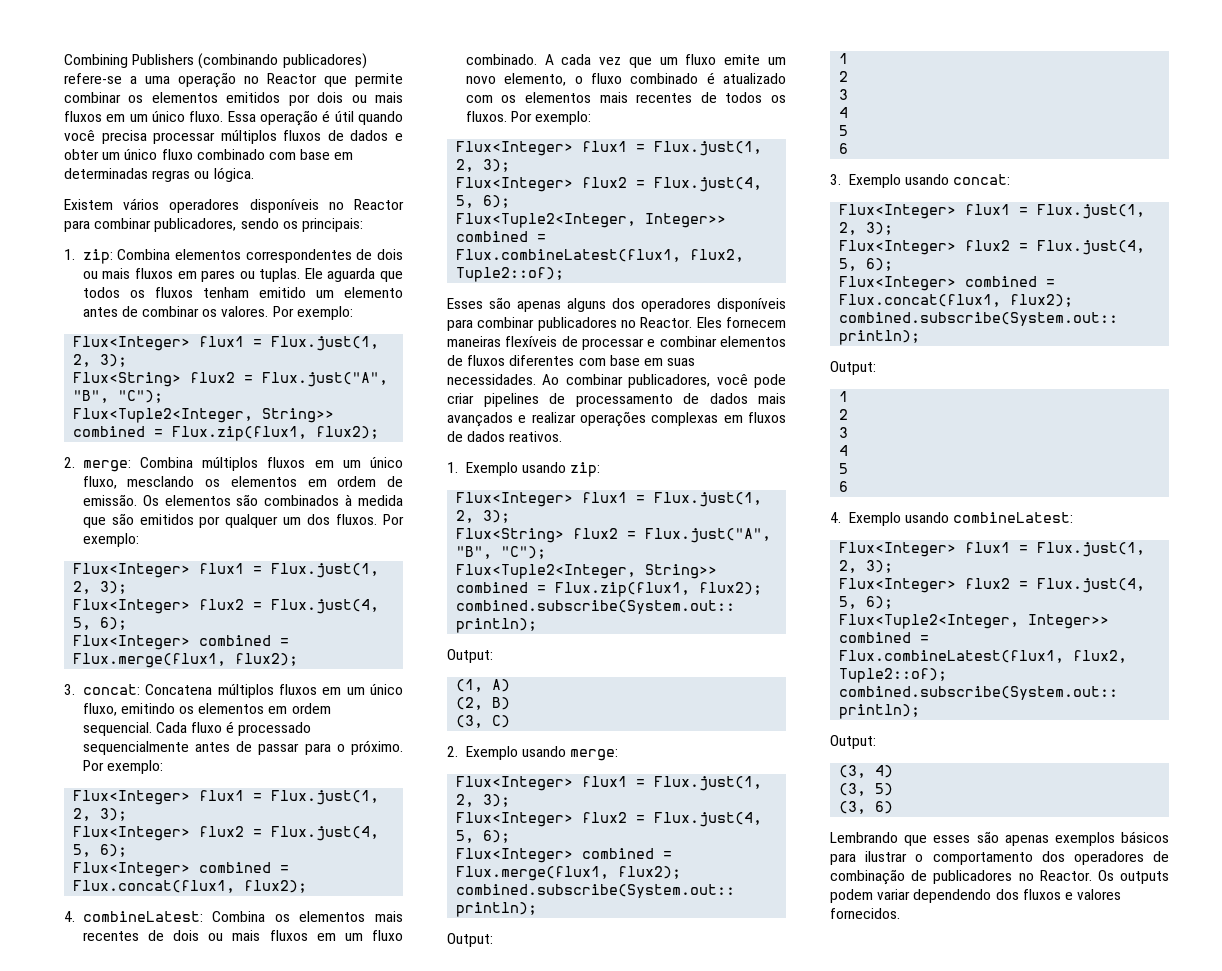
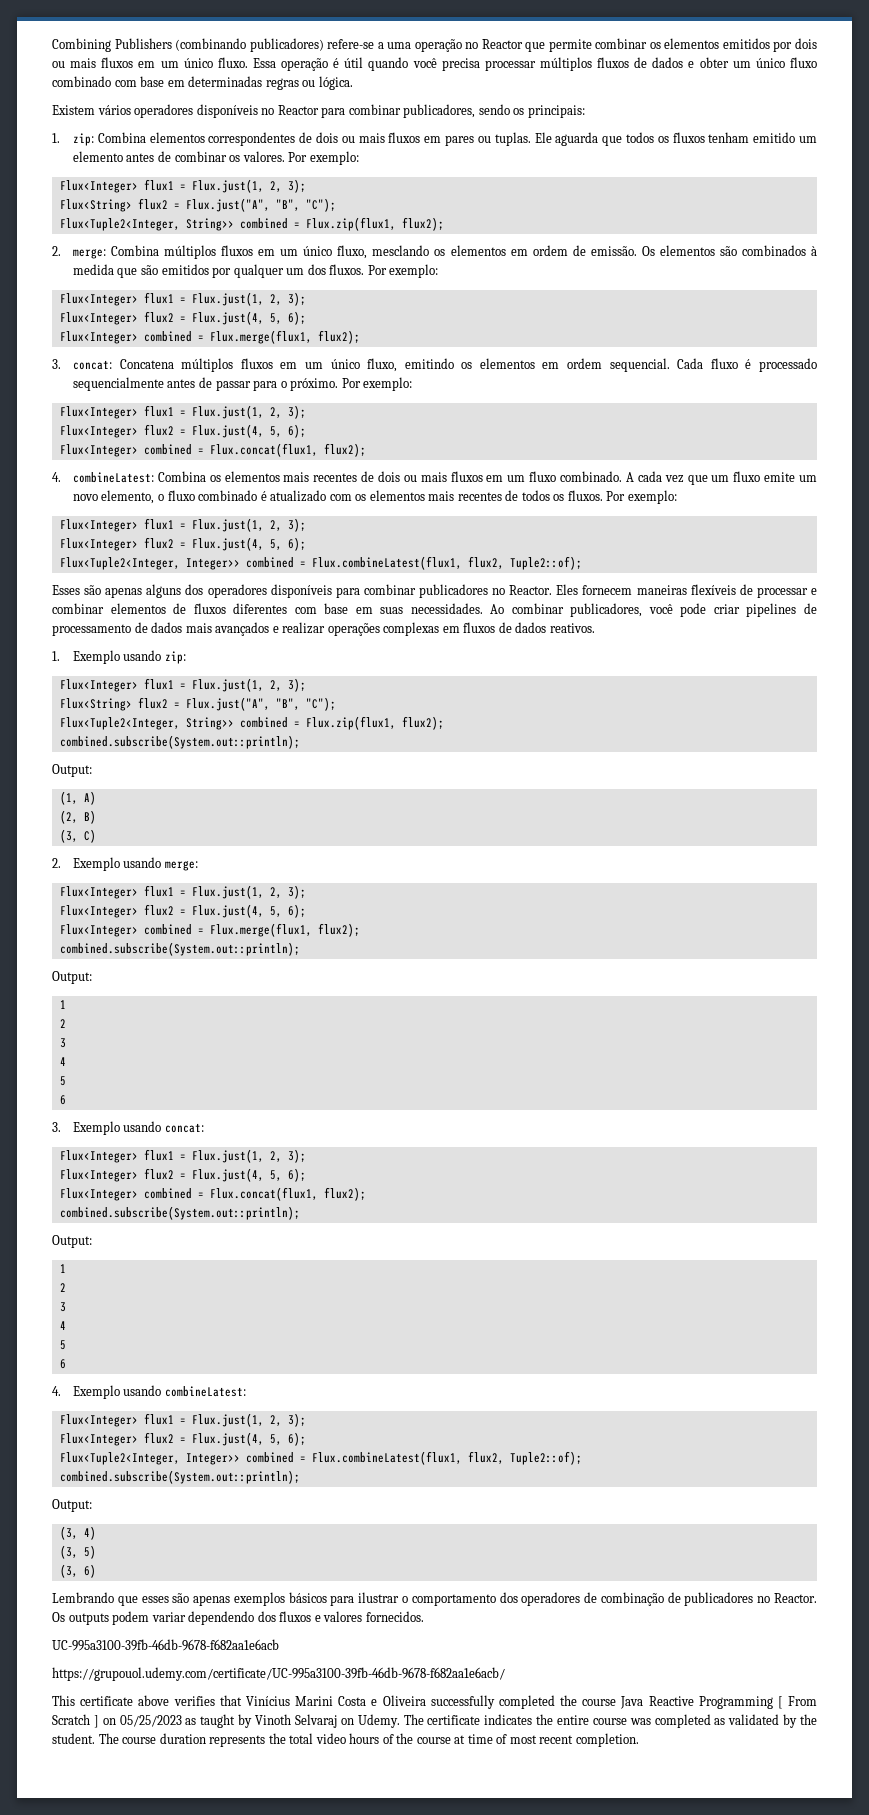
(900, 913) none -> [52,1639,279,1651] [52,1667,505,1681] [52,1695,817,1709] [52,1714,818,1728] [52,1733,639,1747] // UC-995a3100-39fb-46db-9678-f682aa1e6acb // https://grupouol.udemy.com/certificate/UC-995a3100-39fb-46db-9678-f682aa1e6acb/ // This certificate above verifies that Vinícius Marini Costa e Oliveira successfully completed the course Java Reactive Programming [ From Scratch ] on 05/25/2023 as taught by Vinoth Selvaraj on Udemy. The certificate indicates the entire course was completed as validated by the student. The course duration represents the total video hours of the course at time of most recent completion.

